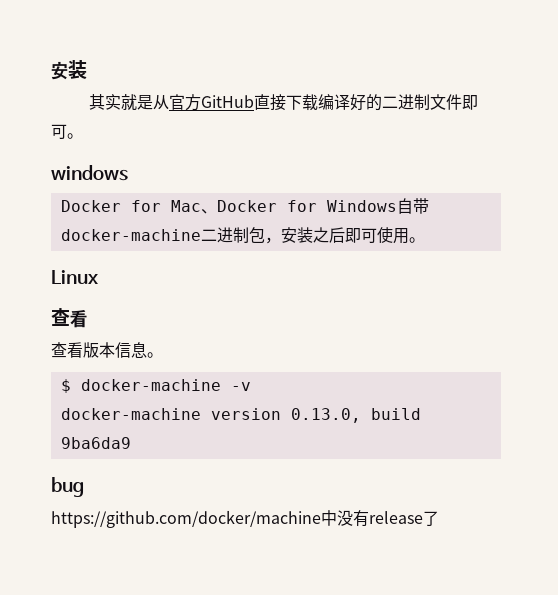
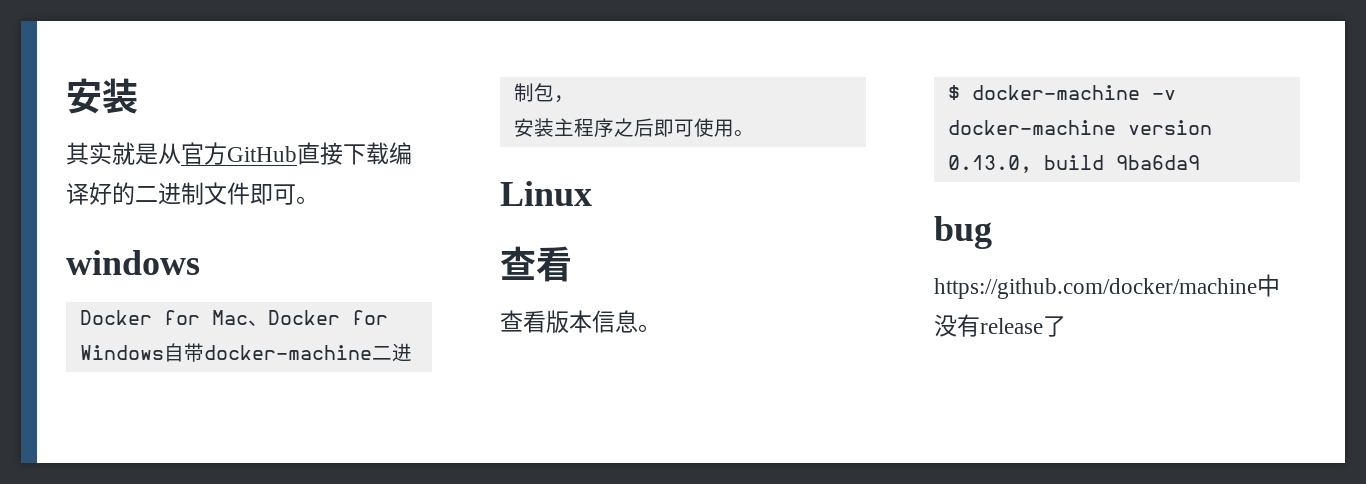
[280,227,313,243] 安装 -> [513,118,614,138] // 安装主程序

